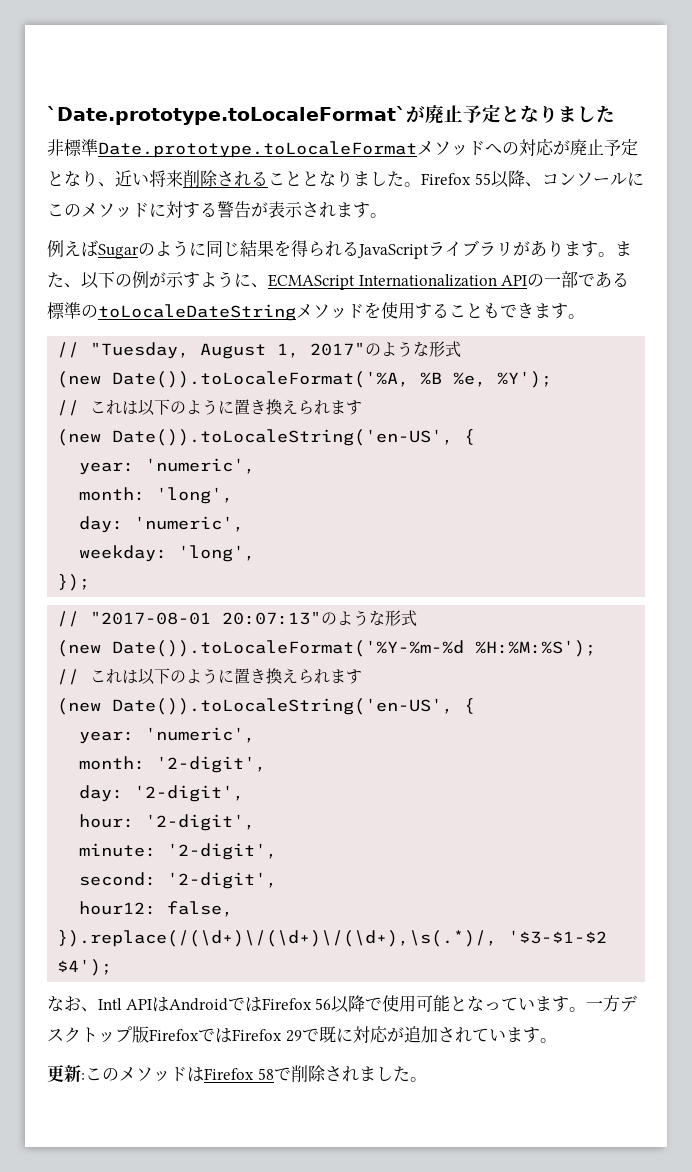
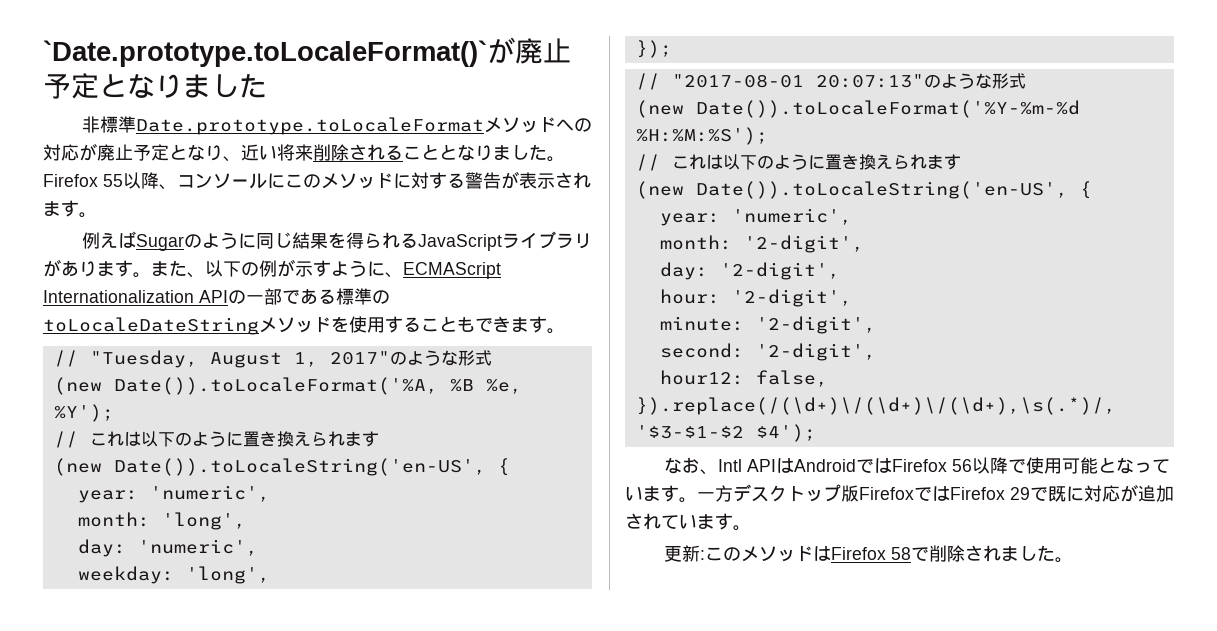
[47,106,406,125] `Date.prototype.toLocaleFormat` -> [43,40,487,67] `Date.prototype.toLocaleFormat()`

